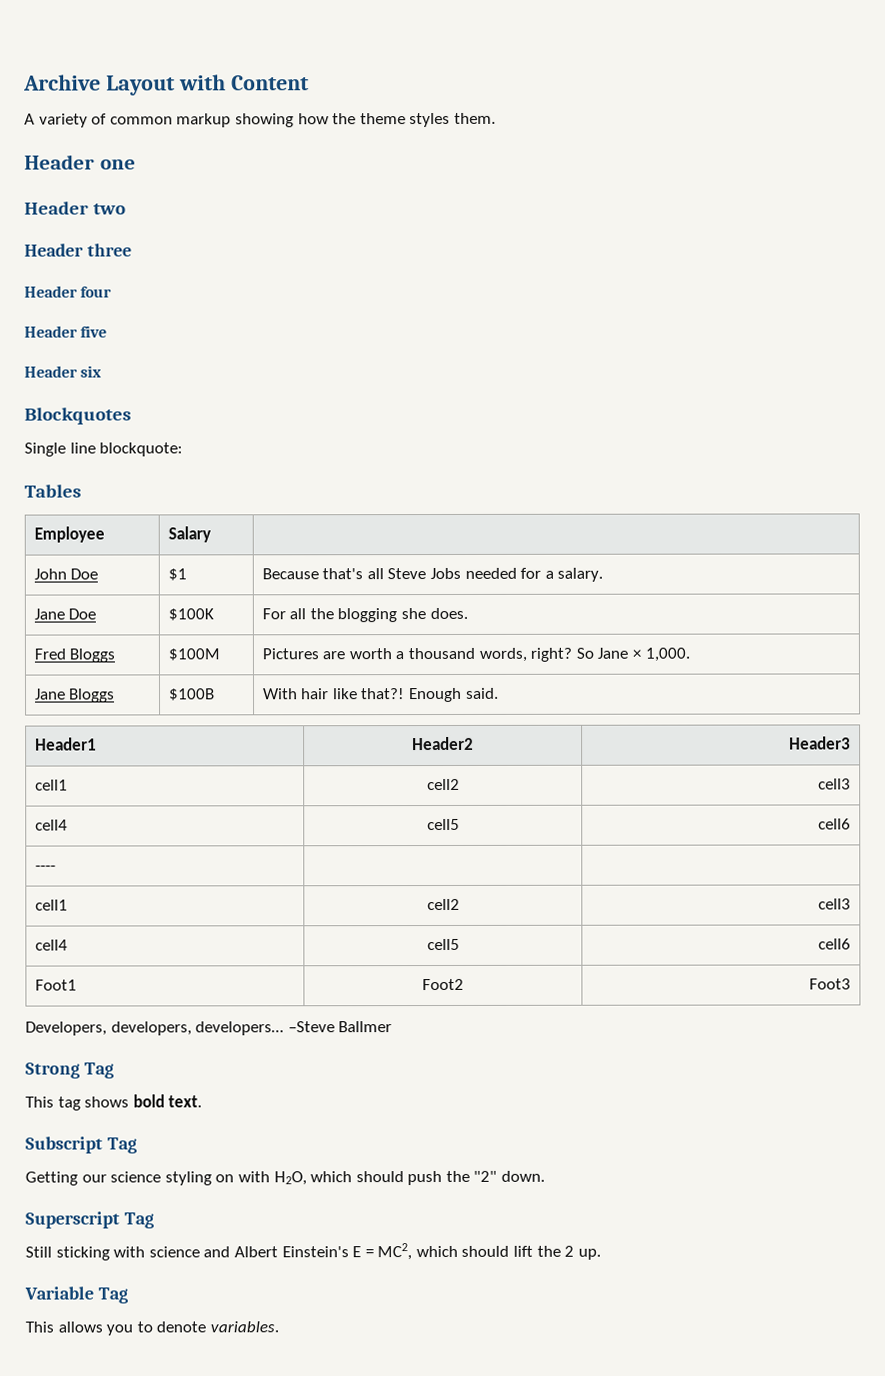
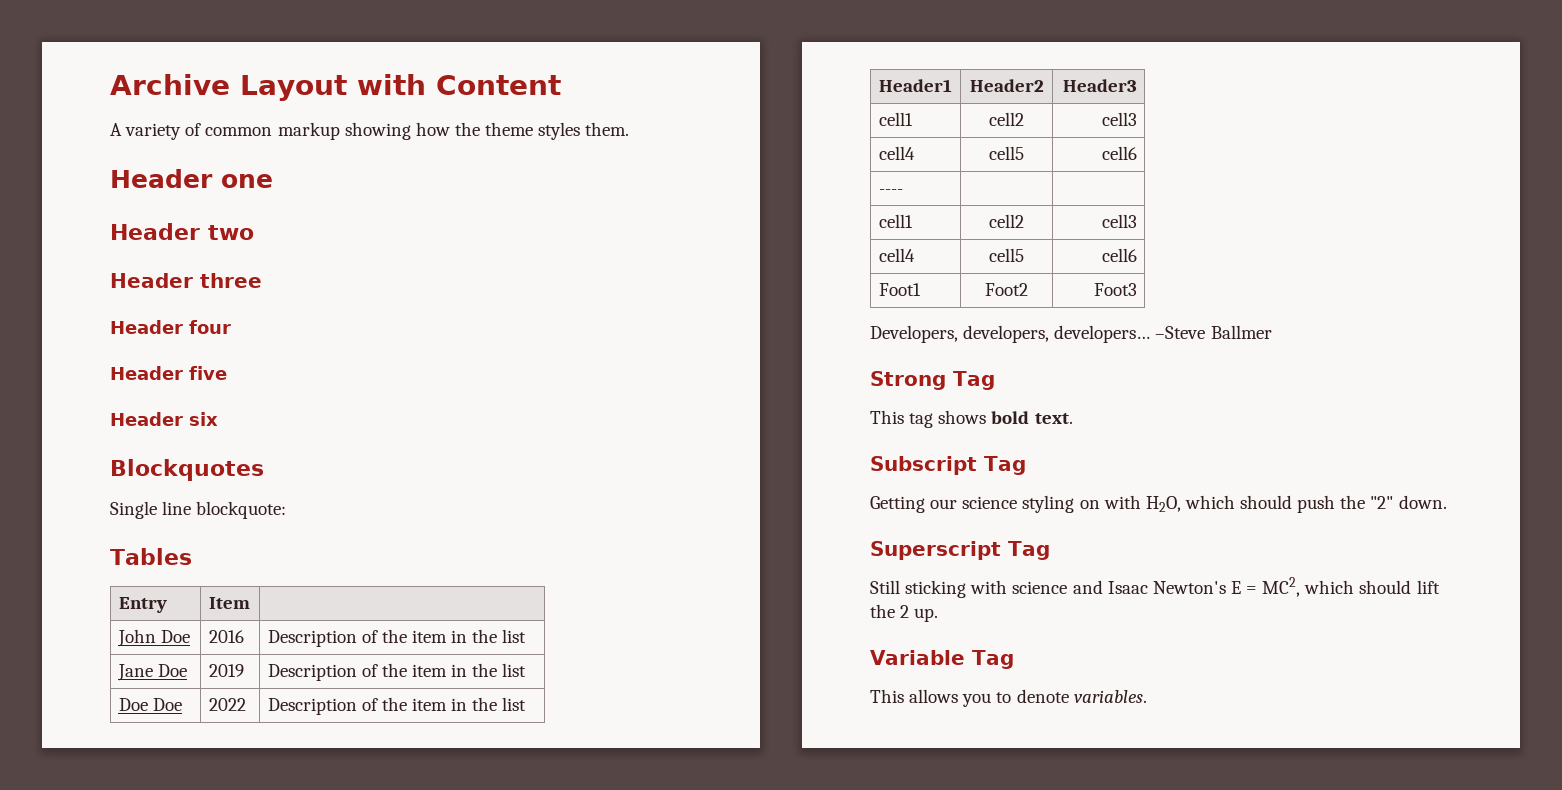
[33,526,105,543] [167,526,211,543] Employee | Salary -> [118,597,167,613] [208,597,250,609] Entry | Item
[167,568,187,581] [261,567,604,582] [33,608,97,620] [167,608,214,621] [261,607,468,623] [33,648,116,663] [167,648,220,661] [261,647,690,662] [34,688,116,703] [168,688,215,701] [262,687,499,703] $1 | Because that's all Steve Jobs needed for a salary. // Jane Doe | $100K | For all the blogging she does. // Fred Bloggs | $100M | Pictures are worth a thousand words, right? So Jane × 1,000. // Jane Bloggs | $100B | With hair like that?! Enough said. -> [208,630,244,643] [267,629,527,647] [117,664,187,681] [208,664,244,677] [267,663,527,681] [118,698,182,711] [208,698,246,711] [267,697,527,715] 2016 | Description of the item in the list // Jane Doe | 2019 | Description of the item in the list // Doe Doe | 2022 | Description of the item in the list
[233,1246,349,1258] Albert Einstein's -> [1107,581,1226,594] Isaac Newton's

